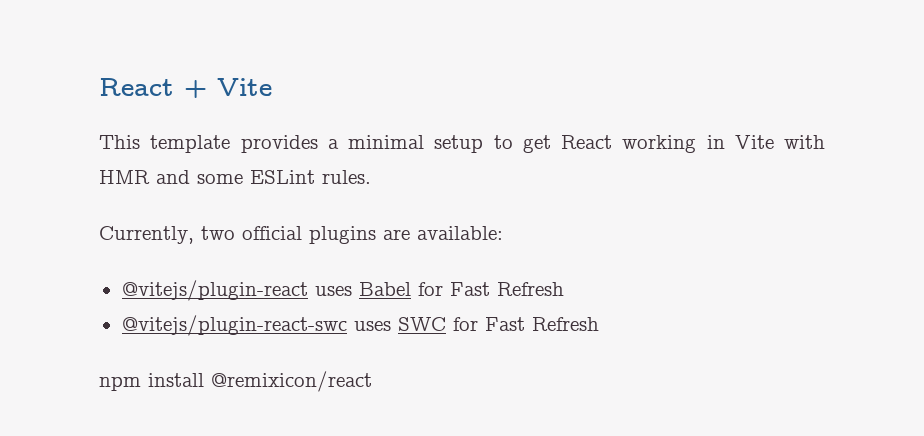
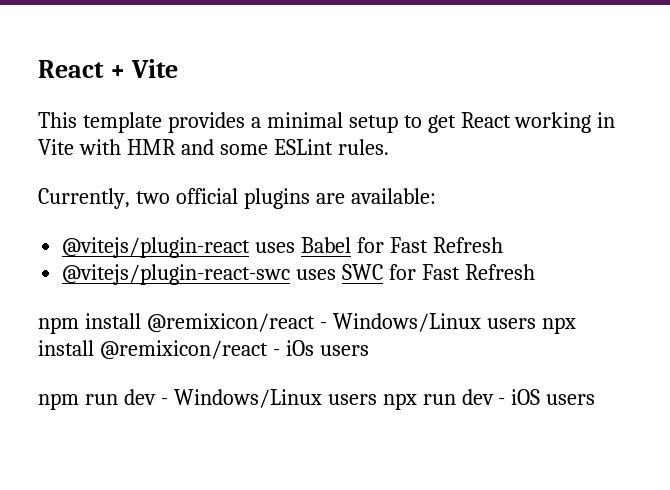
(372, 381) none -> [319,313,576,334] [38,340,369,360] [38,389,596,410] - Windows/Linux users npx install @remixicon/react - iOs users // npm run dev - Windows/Linux users npx run dev - iOS users

